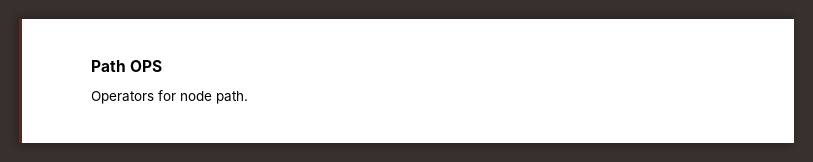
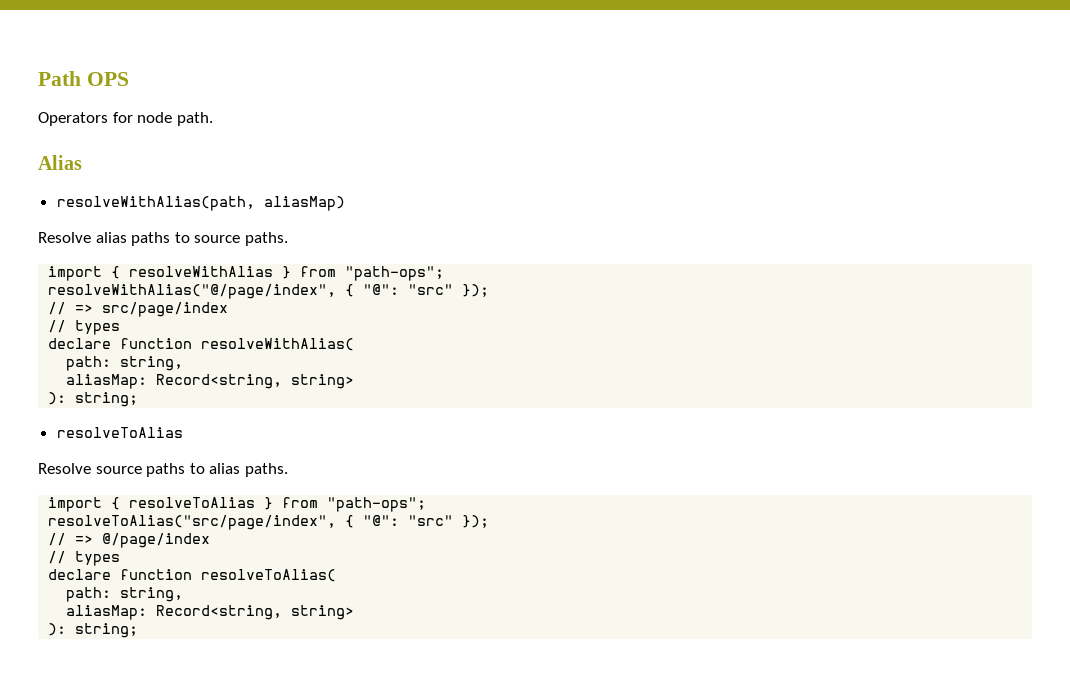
(248, 97) none -> [38,155,82,170] [56,196,345,211] [38,232,288,246] [48,266,445,281] [48,284,490,299] [48,302,229,317] [48,320,121,335] [48,338,355,351] [66,356,184,371] [66,374,355,389] [48,392,139,407] [56,427,183,438] [38,463,288,477] [48,497,427,512] [48,515,490,530] [48,533,211,548] [48,551,121,566] [48,569,337,582] [66,587,184,602] [66,605,355,620] [48,623,139,638] // Alias // resolveWithAlias(path, aliasMap) // Resolve alias paths to source paths. // import { resolveWithAlias } from "path-ops"; // resolveWithAlias("@/page/index", { "@": "src" }); // // => src/page/index // // types // declare function resolveWithAlias( // path: string, // aliasMap: Record<string, string> // ): string; // resolveToAlias // Resolve source paths to alias paths. // import { resolveToAlias } from "path-ops"; // resolveToAlias("src/page/index", { "@": "src" }); // // => @/page/index // // types // declare function resolveToAlias( // path: string, // aliasMap: Record<string, string> // ): string;

